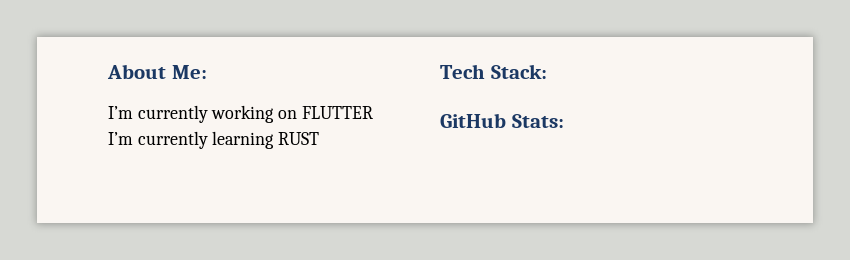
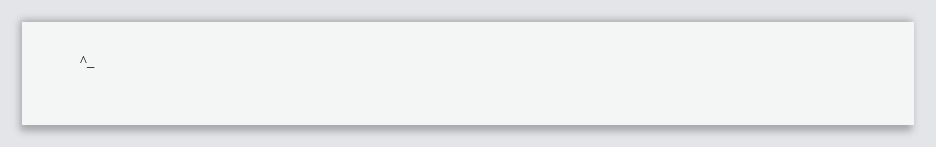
[107,64,207,79] [108,105,373,123] [108,131,320,149] [440,64,547,79] [440,113,564,128] About Me: // I’m currently working on FLUTTER // I’m currently learning RUST // Tech Stack: // GitHub Stats: -> [80,56,95,68] ^_

